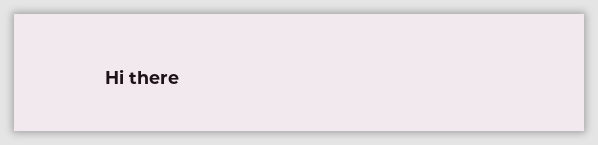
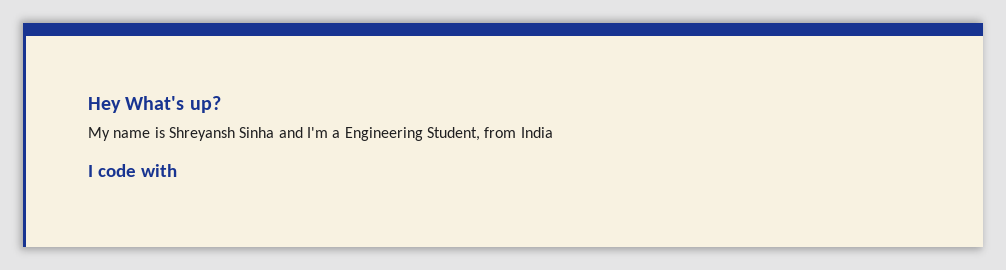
[105,69,179,84] Hi there -> [88,96,221,113] [88,127,553,141] [88,164,177,177] Hey What's up? // My name is Shreyansh Sinha and I'm a Engineering Student, from India // I code with

